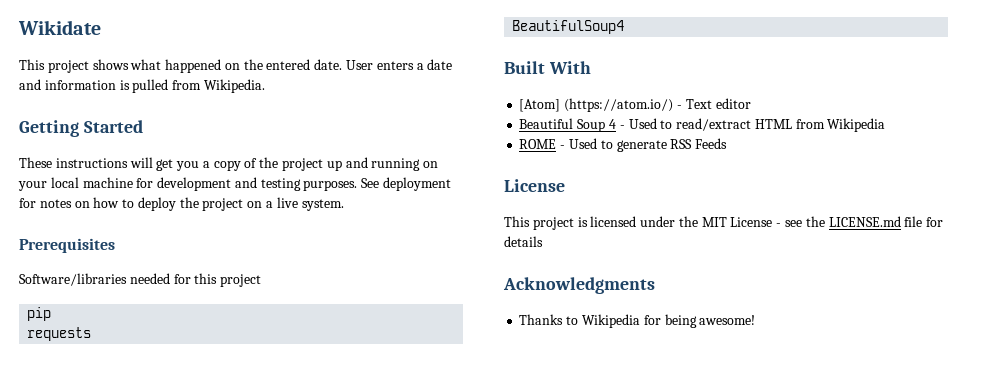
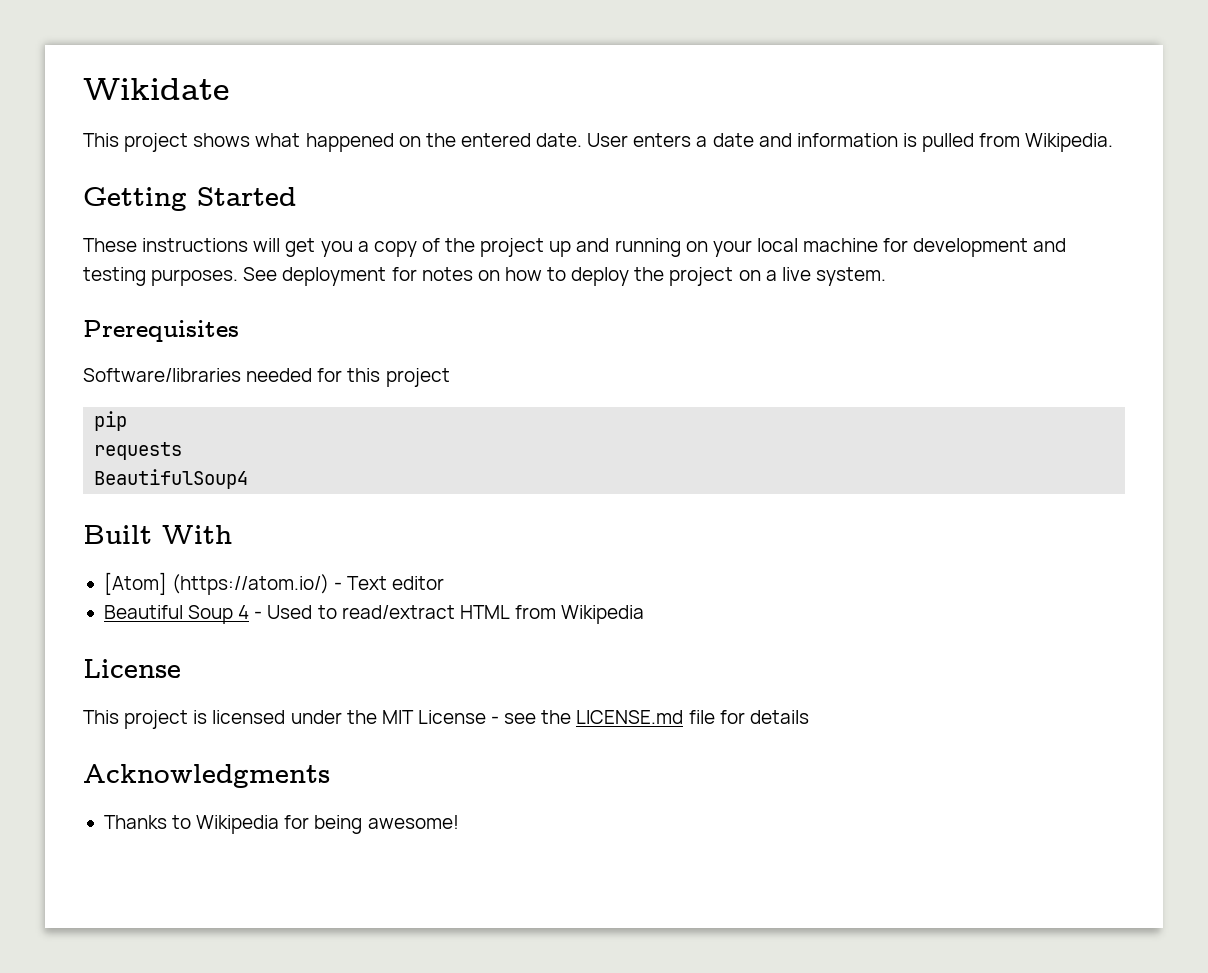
[519,138,728,152] // ROME - Used to generate RSS Feeds -> (645, 614) none

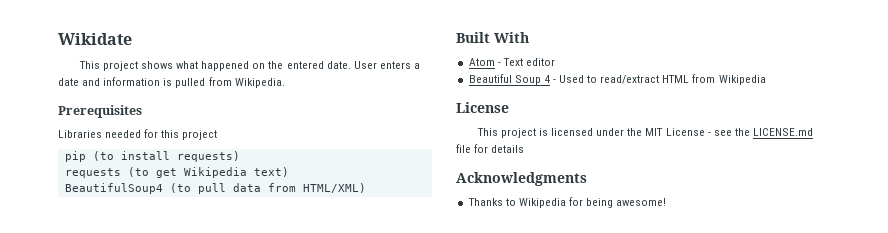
[83,187,296,211] [83,238,1067,257] [83,267,886,286] // Getting Started // These instructions will get you a copy of the project up and running on your local machine for development and testing purposes. See deployment for notes on how to deploy the project on a live system. -> (285, 83) none
[83,368,241,382] Software/libraries -> [58,130,102,138] Libraries
[94,442,183,460] [94,469,249,489] // requests // BeautifulSoup4 -> [92,151,240,162] [64,167,289,178] [64,183,366,194] (to install requests) // requests (to get Wikipedia text) // BeautifulSoup4 (to pull data from HTML/XML)
[103,572,330,595] [Atom] (https://atom.io/) -> [468,58,495,66] Atom

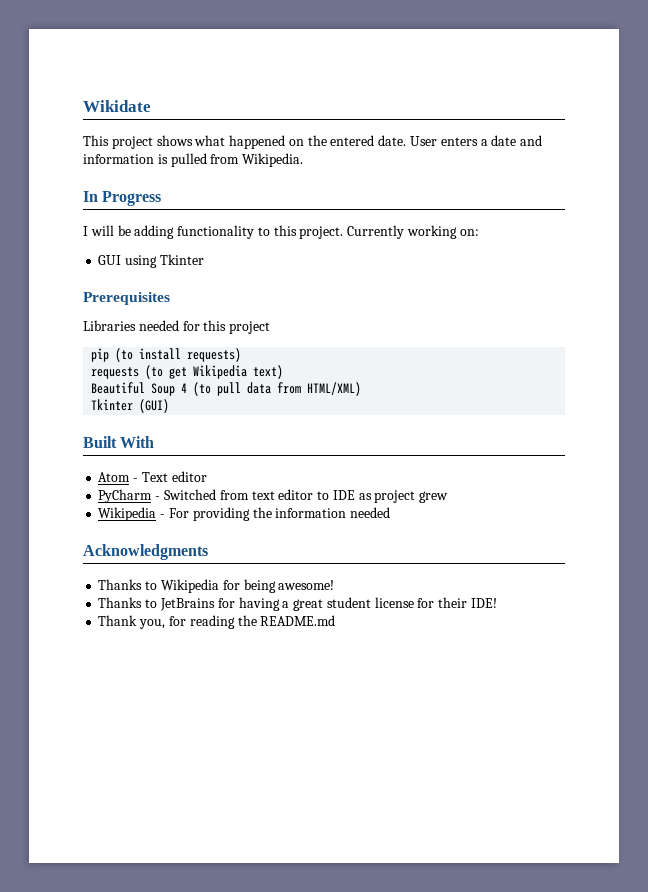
(285, 83) none -> [83,191,162,206] [83,225,479,239] [98,254,204,268] // In Progress // I will be adding functionality to this project. Currently working on: // GUI using Tkinter
[64,183,163,194] BeautifulSoup4 -> [91,382,188,396] Beautiful Soup 4
(366, 188) none -> [91,399,170,413] // Tkinter (GUI)
[468,74,766,85] [456,102,509,113] [476,128,813,138] [456,144,525,153] Beautiful Soup 4 - Used to read/extract HTML from Wikipedia // License // This project is licensed under the MIT License - see the LICENSE.md file for details -> [98,489,449,503] [98,507,391,521] PyCharm - Switched from text editor to IDE as project grew // Wikipedia - For providing the information needed
(667, 202) none -> [98,597,497,611] [98,615,336,629] // Thanks to JetBrains for having a great student license for their IDE! // Thank you, for reading the README.md

